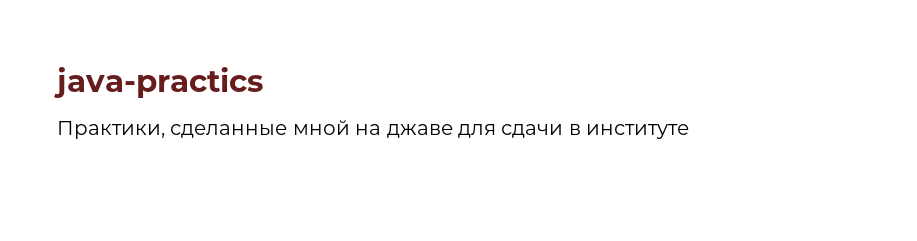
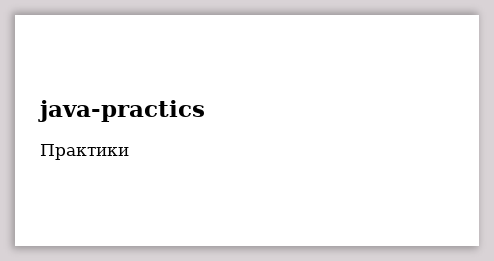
[57,120,690,139] Практики, сделанные мной на джаве для сдачи в институте -> [40,144,129,160] Практики

